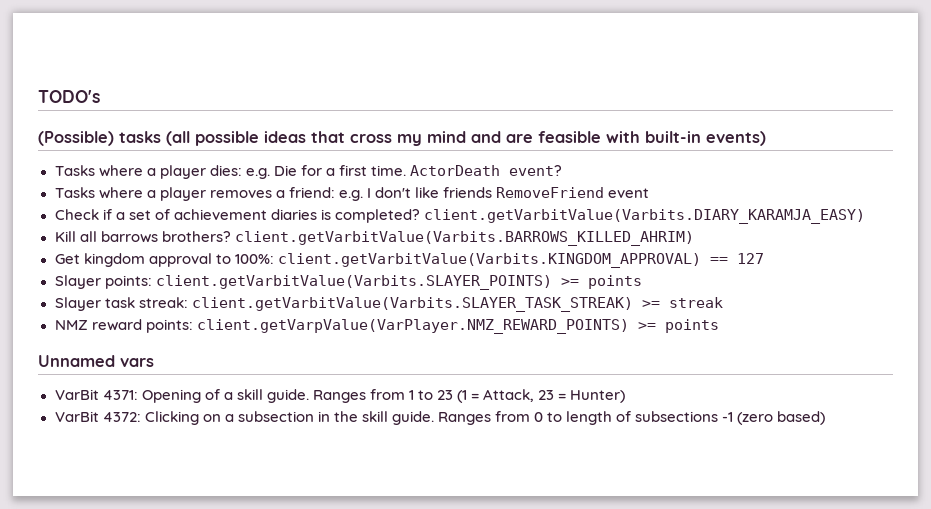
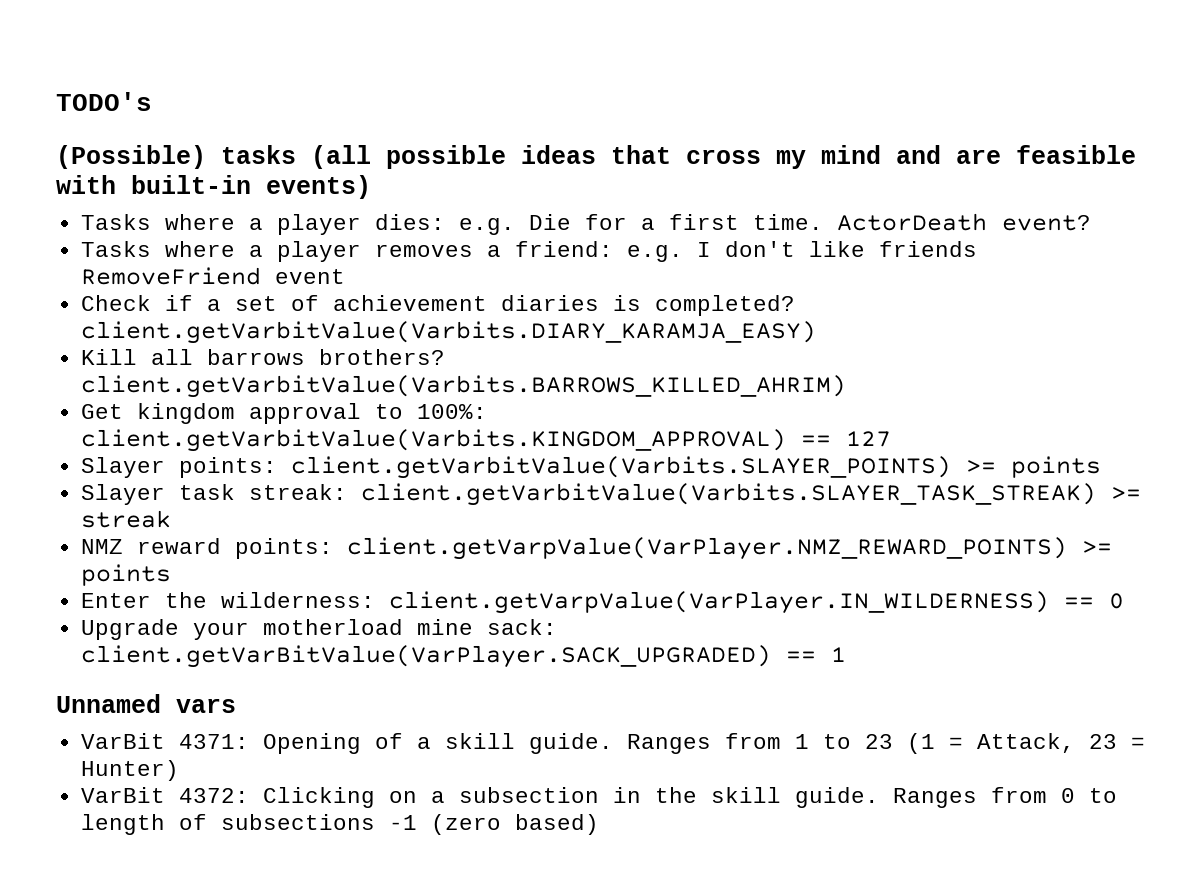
(719, 326) none -> [80,591,1124,614] [80,619,557,640] [80,645,846,668] // Enter the wilderness: client.getVarpValue(VarPlayer.IN_WILDERNESS) == 0 // Upgrade your motherload mine sack: client.getVarBitValue(VarPlayer.SACK_UPGRADED) == 1

